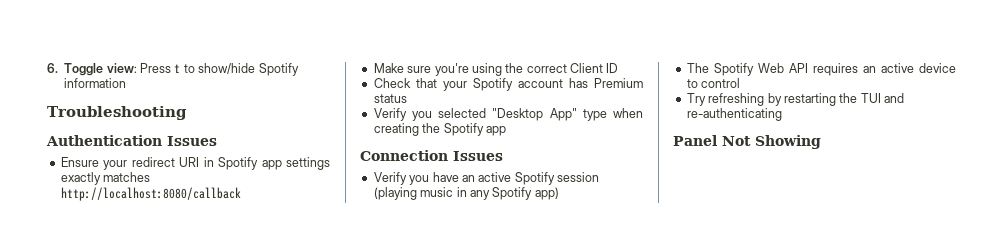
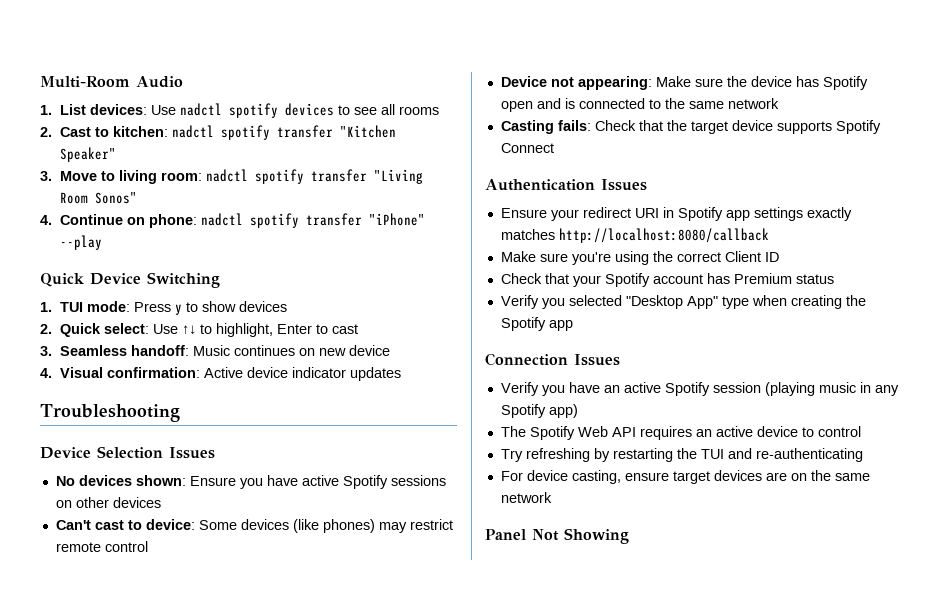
[47,63,299,76] [64,78,127,88] [47,106,187,120] 6. Toggle view: Press t to show/hide Spotify information // Troubleshooting -> [40,76,183,88] [40,103,439,118] [40,125,396,140] [59,147,116,162] [40,169,423,184] [59,192,137,204] [40,213,425,228] [59,235,102,250] [40,272,220,288] [40,301,287,315] [40,323,358,337] [40,345,390,356] [40,367,401,381] [40,404,180,422] [40,446,215,459] [55,475,446,489] [55,497,161,508] [55,519,453,533] [55,541,148,552] [500,76,868,90] [500,98,779,112] [500,120,881,134] [500,143,554,153] Multi-Room Audio // 1. List devices: Use nadctl spotify devices to see all rooms // 2. Cast to kitchen: nadctl spotify transfer "Kitchen Speaker" // 3. Move to living room: nadctl spotify transfer "Living Room Sonos" // 4. Continue on phone: nadctl spotify transfer "iPhone" --play // Quick Device Switching // 1. TUI mode: Press y to show devices // 2. Quick select: Use ↑↓ to highlight, Enter to cast // 3. Seamless handoff: Music continues on new device // 4. Visual confirmation: Active device indicator updates // Troubleshooting // Device Selection Issues // No devices shown: Ensure you have active Spotify sessions on other devices // Can't cast to device: Some devices (like phones) may restrict remote control // Device not appearing: Make sure the device has Spotify open and is connected to the same network // Casting fails: Check that the target device supports Spotify Connect
(782, 114) none -> [500,470,870,484] [500,492,552,503] // For device casting, ensure target devices are on the same network

